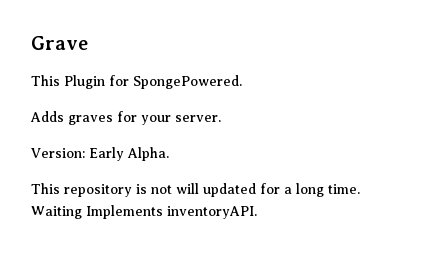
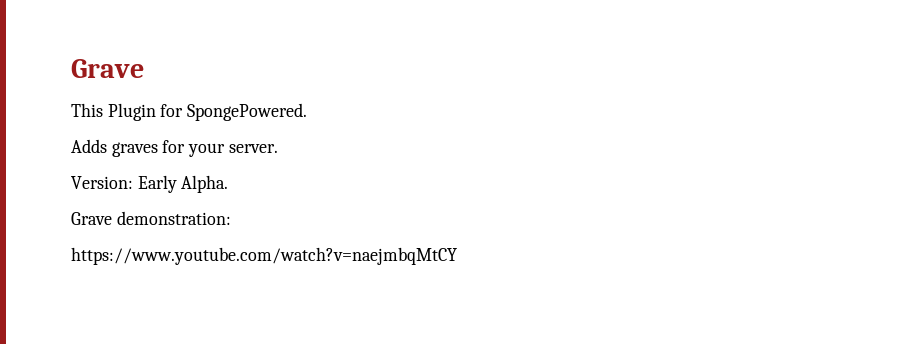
[31,183,360,197] [31,205,257,219] This repository is not will updated for a long time. Waiting Implements inventoryAPI. -> [71,211,231,225] [71,247,457,265] Grave demonstration: // https://www.youtube.com/watch?v=naejmbqMtCY

